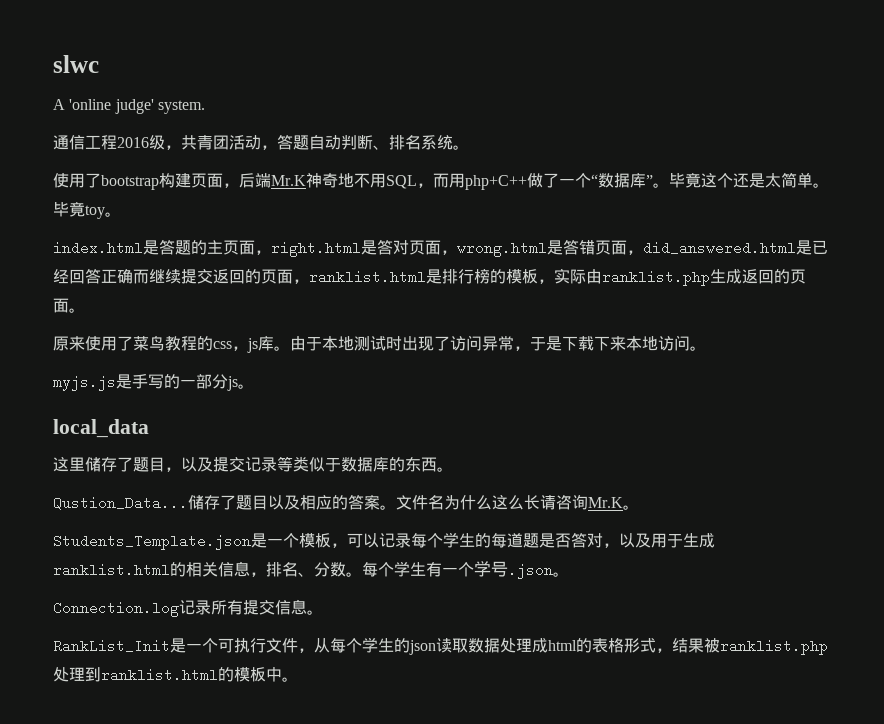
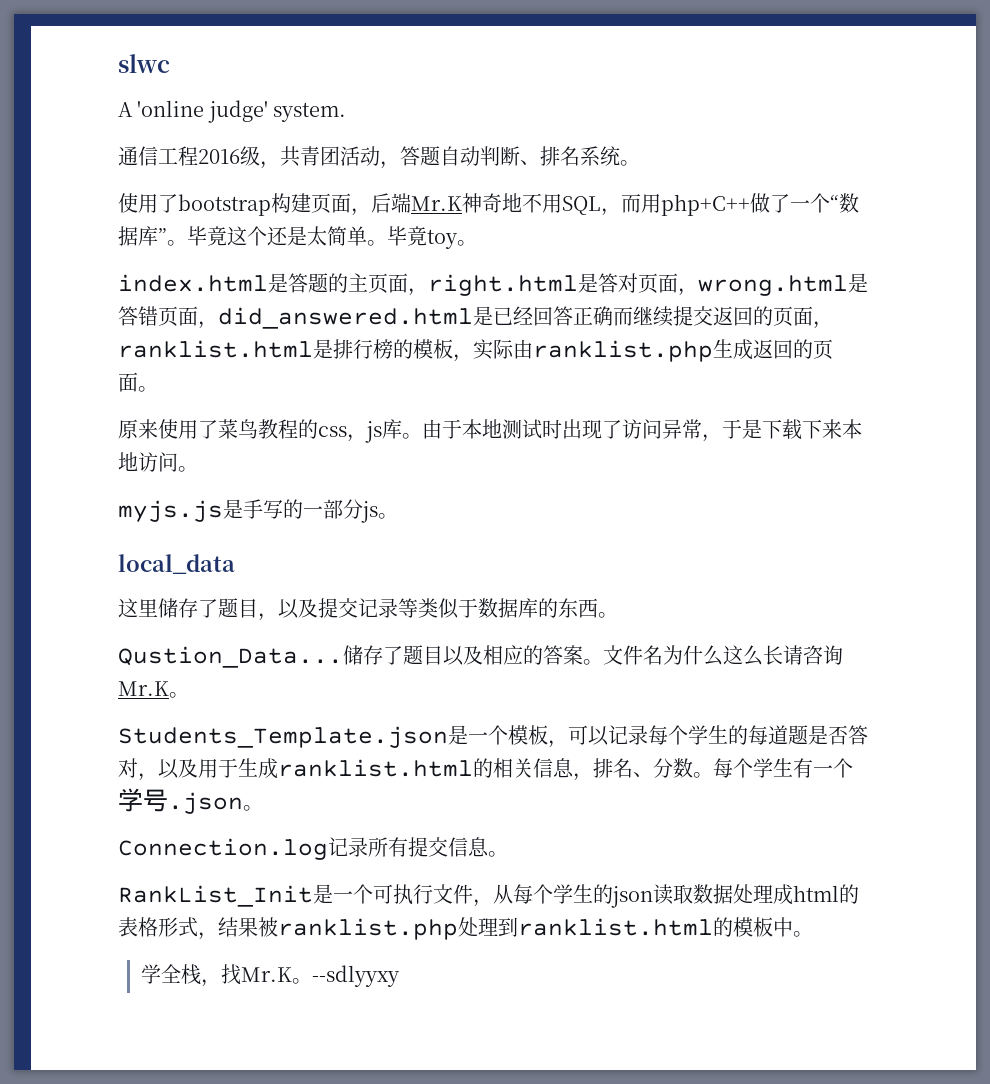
(298, 679) none -> [140,964,400,987] // 学全栈，找Mr.K。--sdlyyxy

